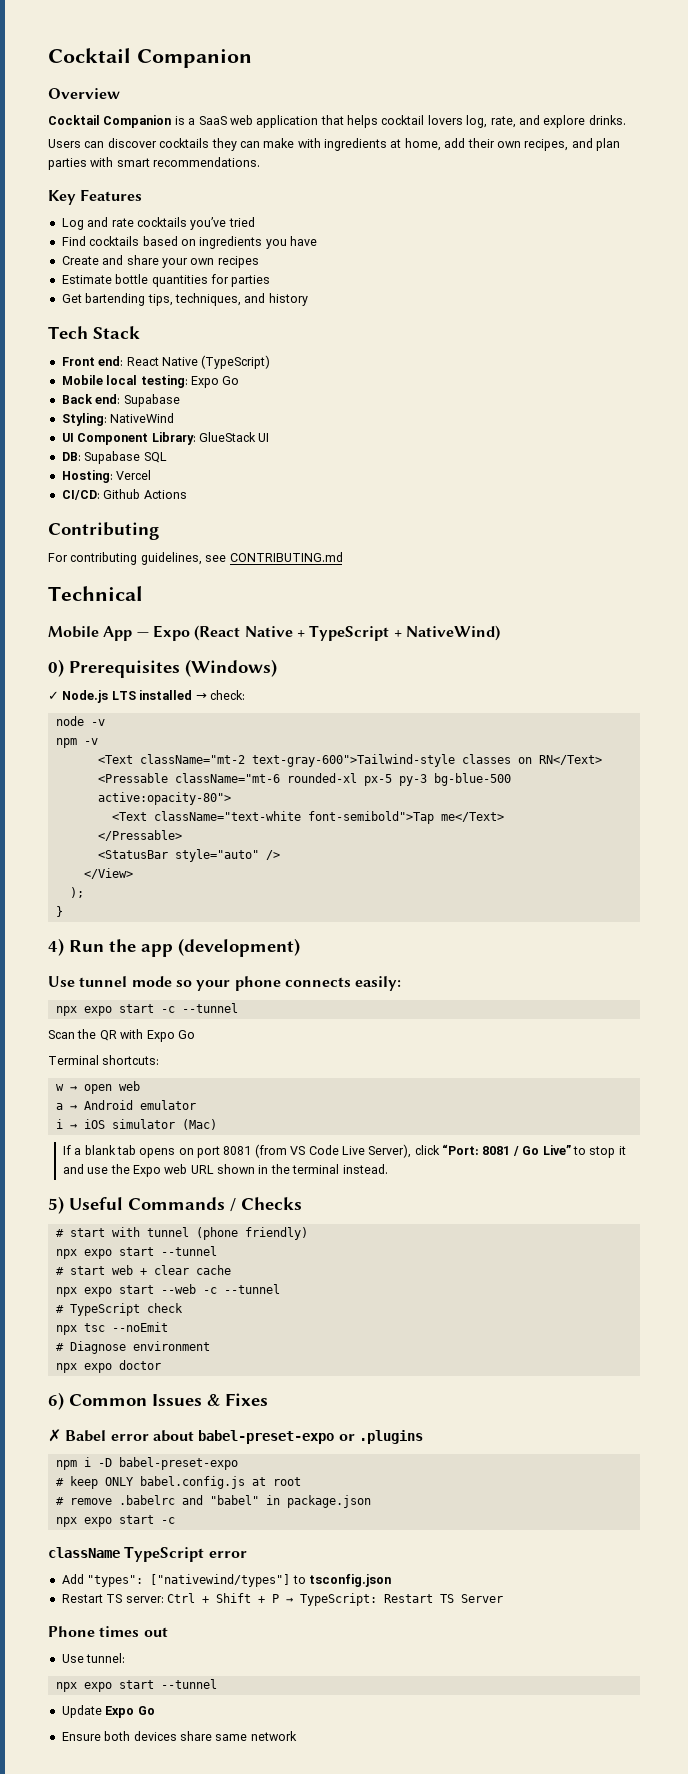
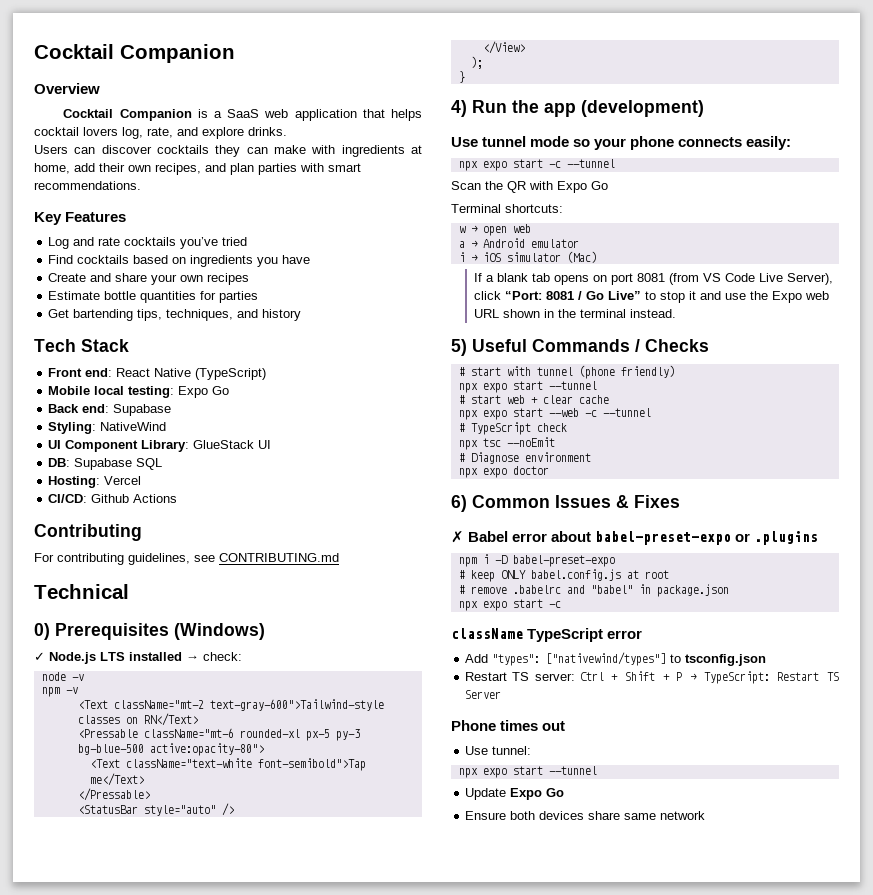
[48,625,500,641] // Mobile App — Expo (React Native + TypeScript + NativeWind) -> (129, 591) none

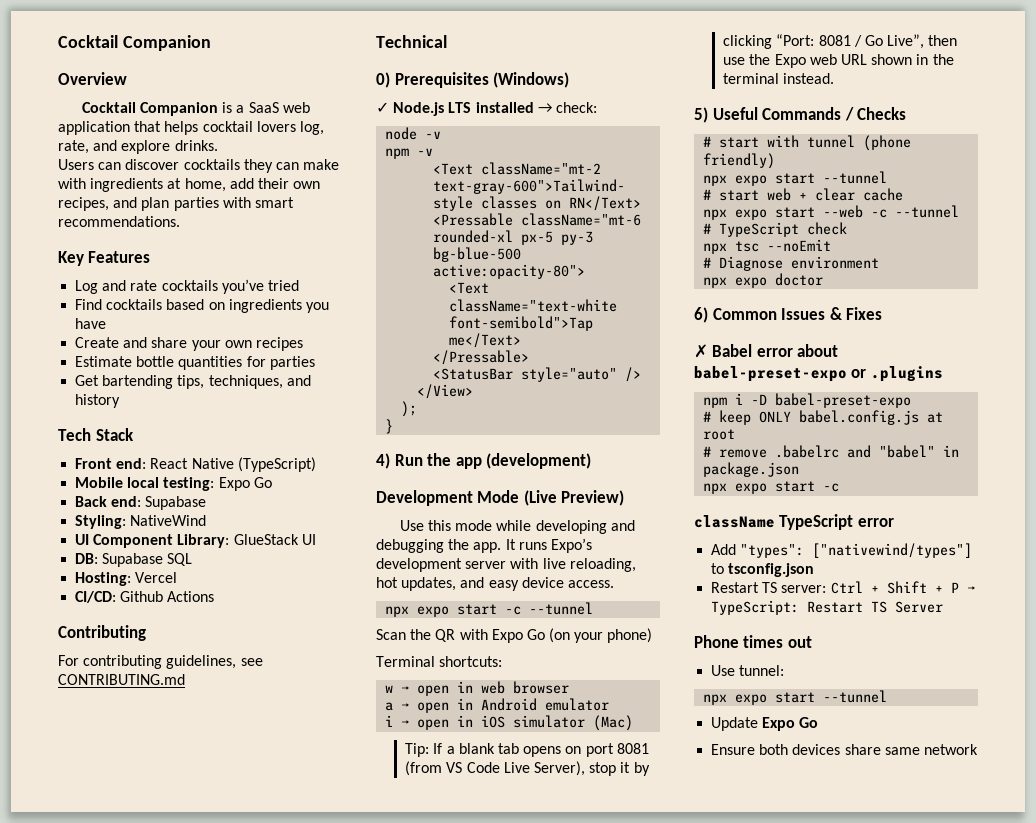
[451,136,792,150] Use tunnel mode so your phone connects easily: -> [376,490,625,506] [399,520,635,534] [376,538,592,553] [376,558,636,572] [376,577,614,591] Development Mode (Live Preview) // Use this mode while developing and debugging the app. It runs Expo’s development server with live reloading, hot updates, and easy device access.
(608, 185) none -> [549,628,653,643] (on your phone)
[512,224,531,233] web -> [457,681,570,694] in web browser
(478, 244) none -> [417,698,474,713] open in
(478, 258) none -> [417,715,474,730] open in
(597, 257) none -> [405,743,430,757] Tip:
[474,291,722,303] click “Port: 8081 / Go Live” to stop it and -> [589,762,650,776] [723,34,958,49] stop it by clicking “Port: 8081 / Go Live”, then

